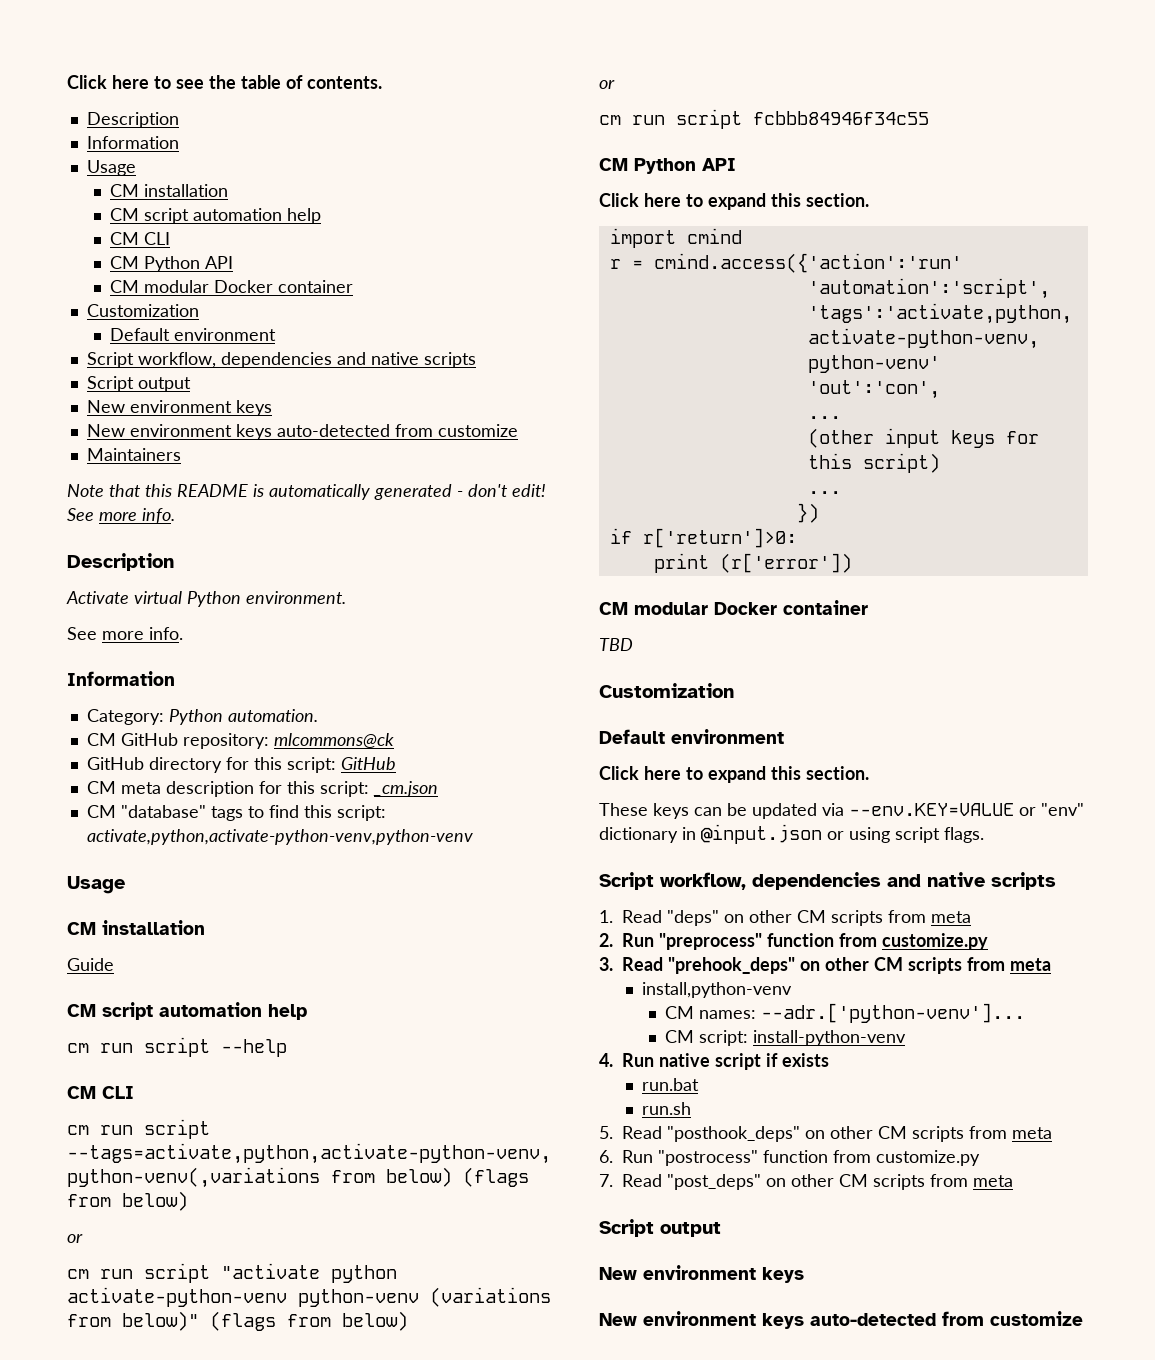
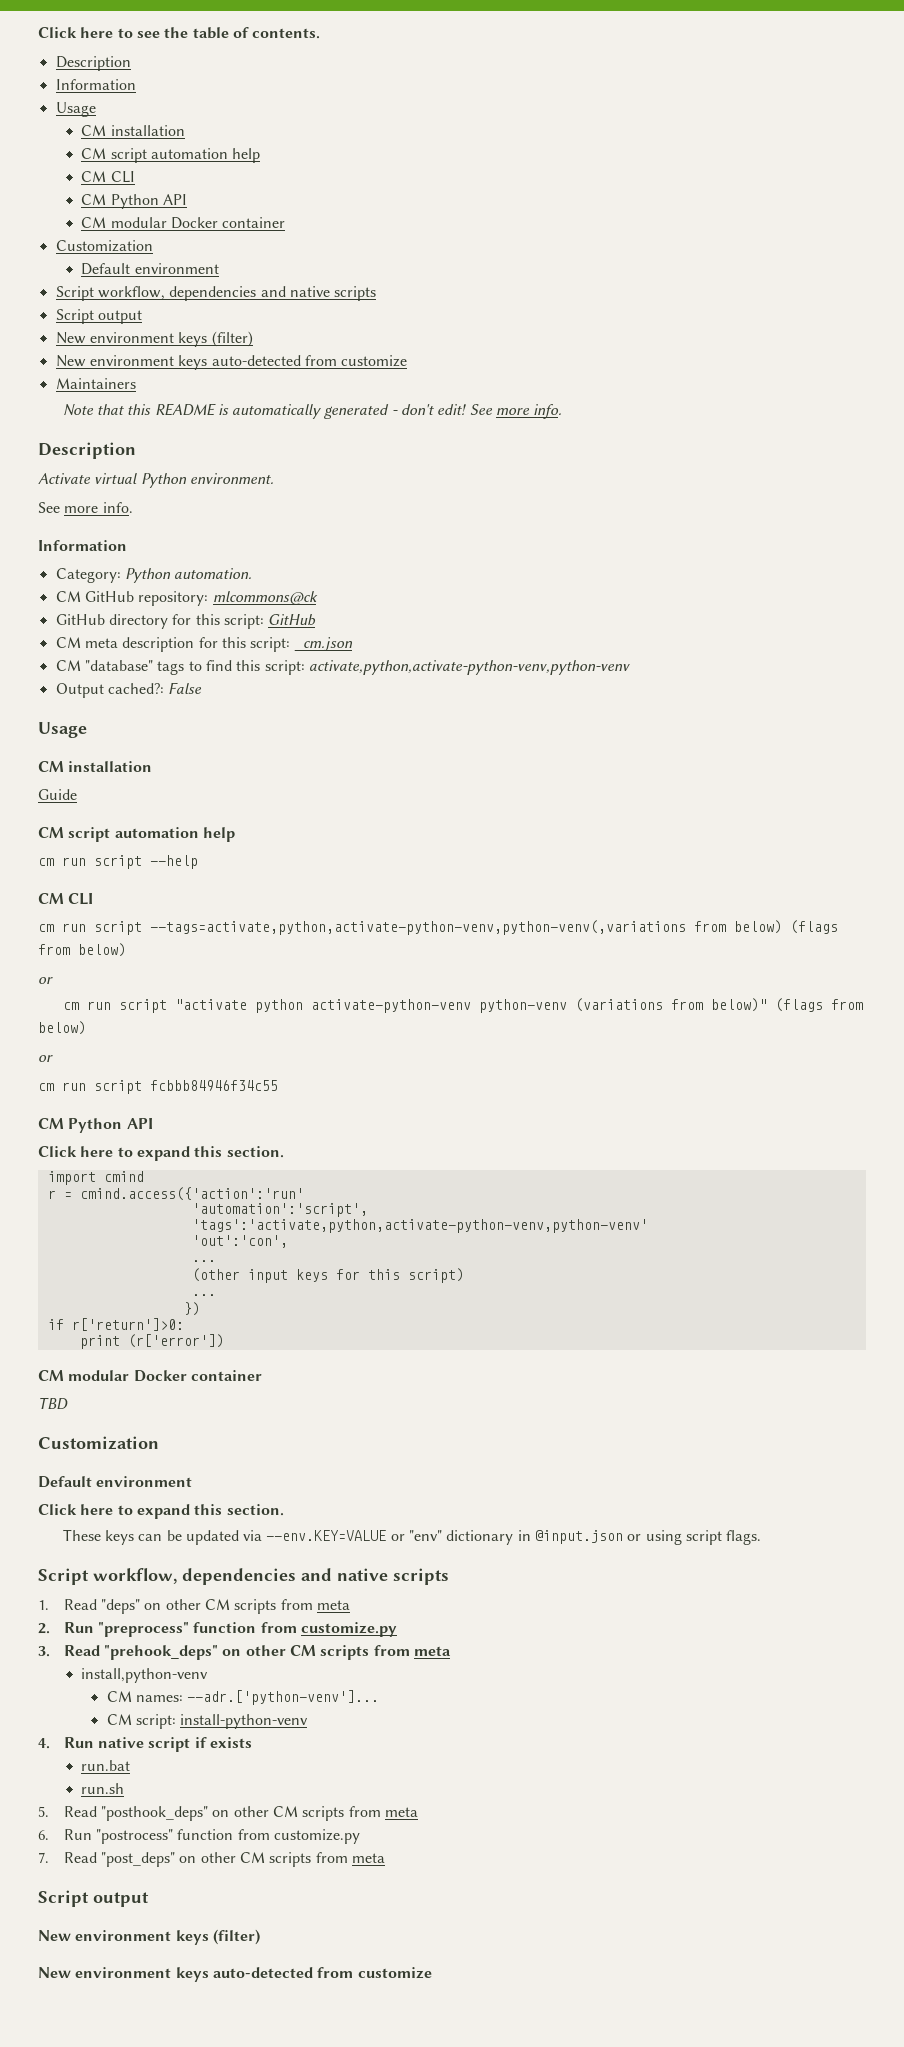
(272, 408) none -> [211,331,253,347] (filter)
(473, 837) none -> [55,682,203,698] // Output cached?: False
(804, 1275) none -> [212,1929,260,1945] (filter)

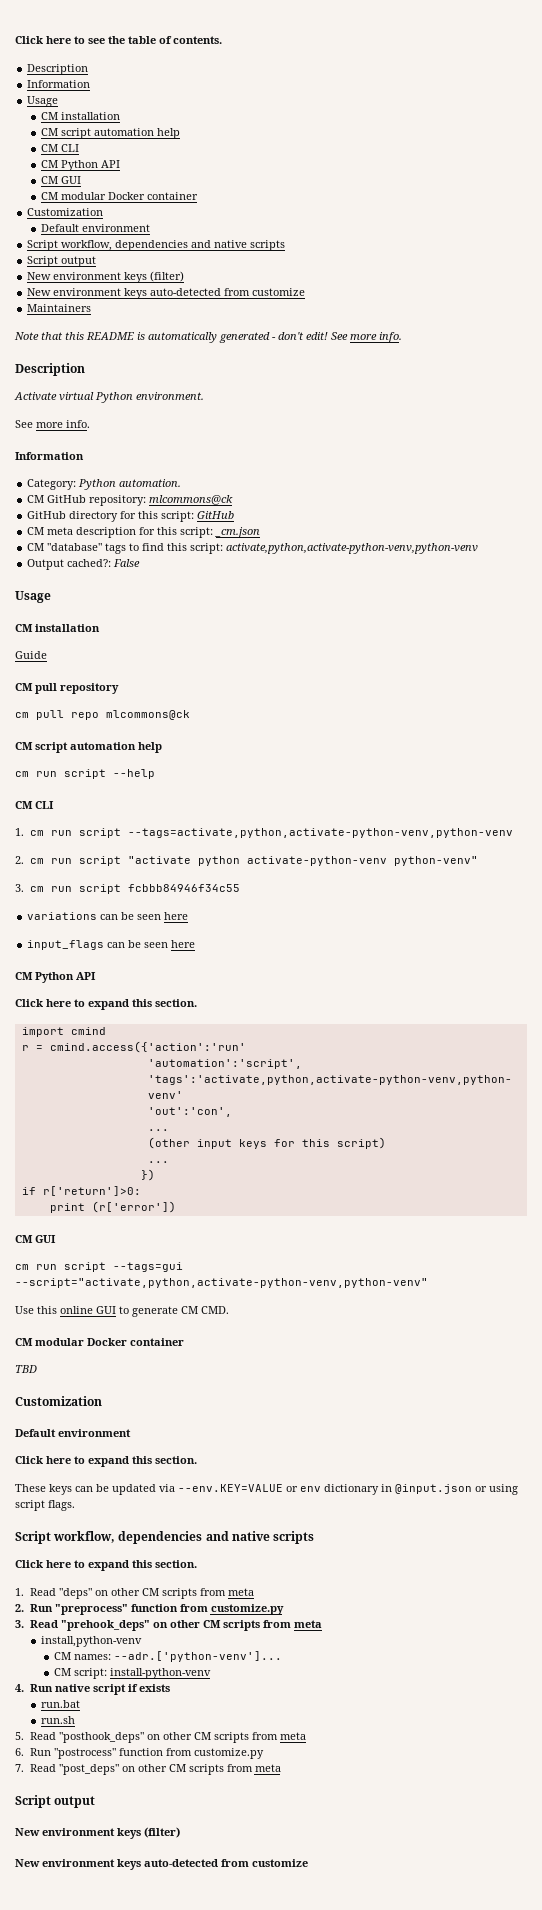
(187, 199) none -> [40,176,81,184] // CM GUI
(77, 794) none -> [15,683,119,694] [15,710,190,720] // CM pull repository // cm pull repo mlcommons@ck
[38,920,838,935] [38,943,126,957] [38,977,53,984] cm run script --tags=activate,python,activate-python-venv,python-venv(,variations from below) (flags from below) // or // -> [15,828,513,838] [15,856,24,864] 1. cm run script --tags=activate,python,activate-python-venv,python-venv // 2.
[478,998,863,1013] [38,1021,86,1035] [38,1055,53,1062] [38,1080,278,1094] python-venv (variations from below)" (flags from below) // or // cm run script fcbbb84946f34c55 -> [393,856,478,866] [15,884,240,894] [27,912,189,920] [27,940,196,950] python-venv" // 3. cm run script fcbbb84946f34c55 // variations can be seen here // input_flags can be seen here
(224, 1341) none -> [15,1235,56,1243] [15,1262,183,1272] [15,1278,428,1288] [15,1306,229,1317] // CM GUI // cm run script --tags=gui --script="activate,python,activate-python-venv,python-venv" // Use this online GUI to generate CM CMD.
[409,1530,443,1541] "env" -> [300,1486,321,1492] env
(449, 1576) none -> [15,1560,197,1571] // Click here to expand this section.

